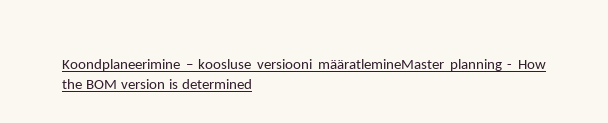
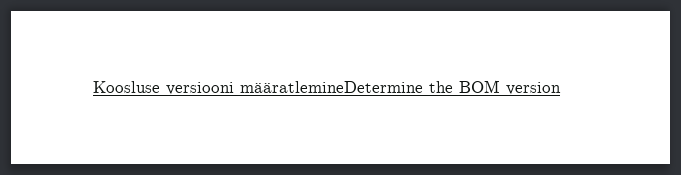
[62,59,546,71] Koondplaneerimine – koosluse versiooni määratlemineMaster planning - How -> [93,81,423,95] Koosluse versiooni määratlemineDetermine
[168,79,252,89] is determined -> (561, 88) none

